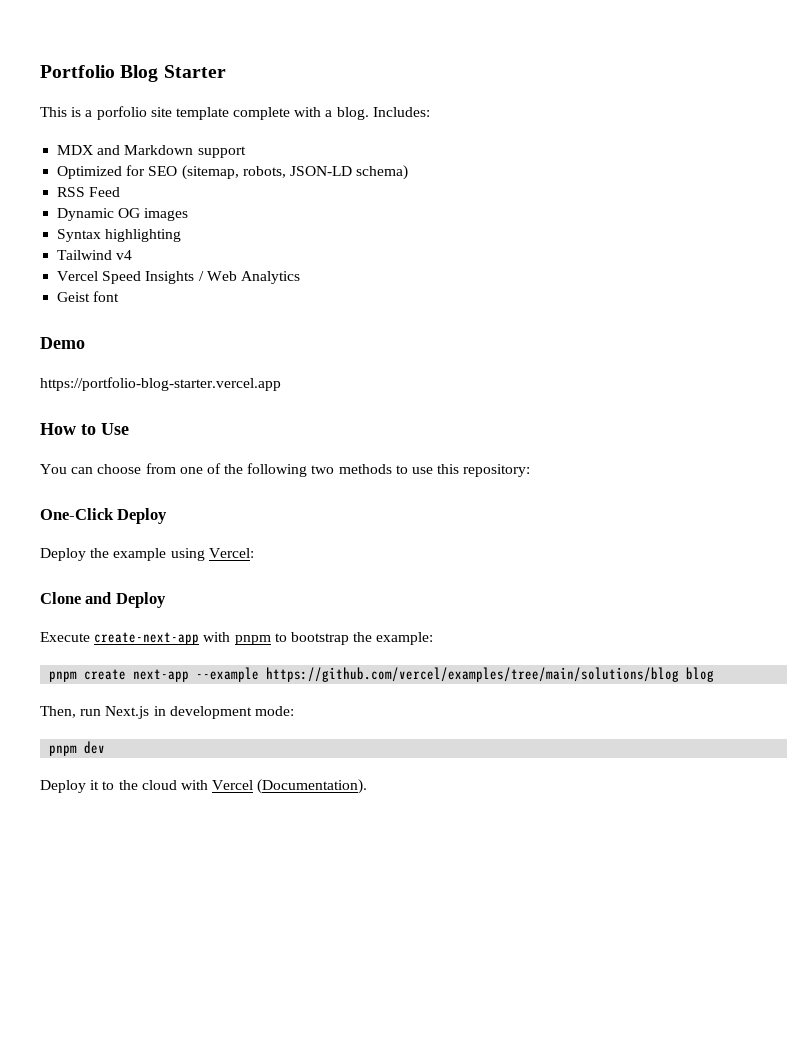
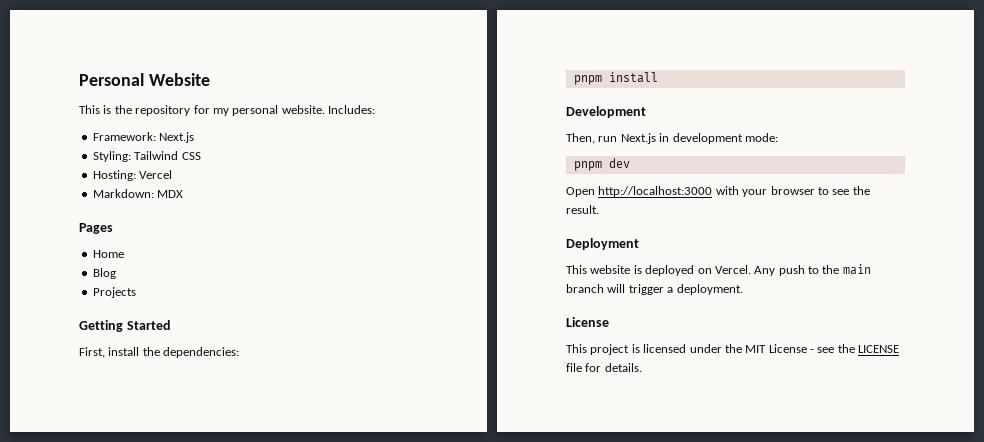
[40,65,226,82] Portfolio Blog Starter -> [79,73,210,86] Personal Website
[85,106,430,120] [57,145,246,158] [57,165,409,180] [57,187,121,197] [57,208,189,221] [57,229,182,242] [57,250,133,260] [57,271,300,284] [57,291,120,302] [40,337,85,349] [40,377,281,391] [40,423,129,435] [40,463,531,477] [40,508,168,524] [40,548,254,561] [40,592,166,608] [40,632,434,645] [49,667,715,682] a porfolio site template complete with a blog. Includes: // MDX and Markdown support // Optimized for SEO (sitemap, robots, JSON-LD schema) // RSS Feed // Dynamic OG images // Syntax highlighting // Tailwind v4 // Vercel Speed Insights / Web Analytics // Geist font // Demo // https://portfolio-blog-starter.vercel.app // How to Use // You can choose from one of the following two methods to use this repository: // One-Click Deploy // Deploy the example using Vercel: // Clone and Deploy // Execute create-next-app with pnpm to bootstrap the example: // pnpm create next-app --example https://github.com/vercel/examples/tree/main/solutions/blog blog -> [114,105,375,116] [92,132,195,143] [92,151,201,162] [92,170,173,181] [92,189,184,198] [79,223,113,234] [92,250,124,258] [92,268,116,279] [92,287,136,298] [79,320,171,332] [79,347,240,358] [573,72,658,85] [566,106,646,118] the repository for my personal website. Includes: // Framework: Next.js // Styling: Tailwind CSS // Hosting: Vercel // Markdown: MDX // Pages // Home // Blog // Projects // Getting Started // First, install the dependencies: // pnpm install // Development
[40,779,368,794] Deploy it to the cloud with Vercel (Documentation). -> [566,186,870,197] [566,205,599,214] [566,238,639,250] [566,264,871,276] [566,284,743,295] [566,317,609,327] [566,344,900,355] [566,363,642,372] Open http://localhost:3000 with your browser to see the result. // Deployment // This website is deployed on Vercel. Any push to the main branch will trigger a deployment. // License // This project is licensed under the MIT License - see the LICENSE file for details.

